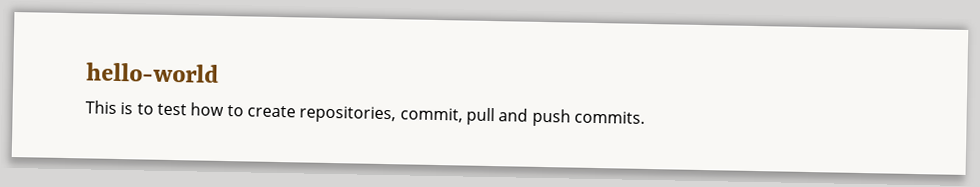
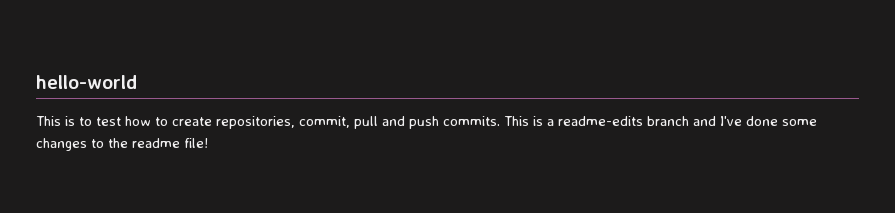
(645, 117) none -> [504,116,817,126] [36,138,208,151] This is a readme-edits branch and I've done some changes to the readme file!

